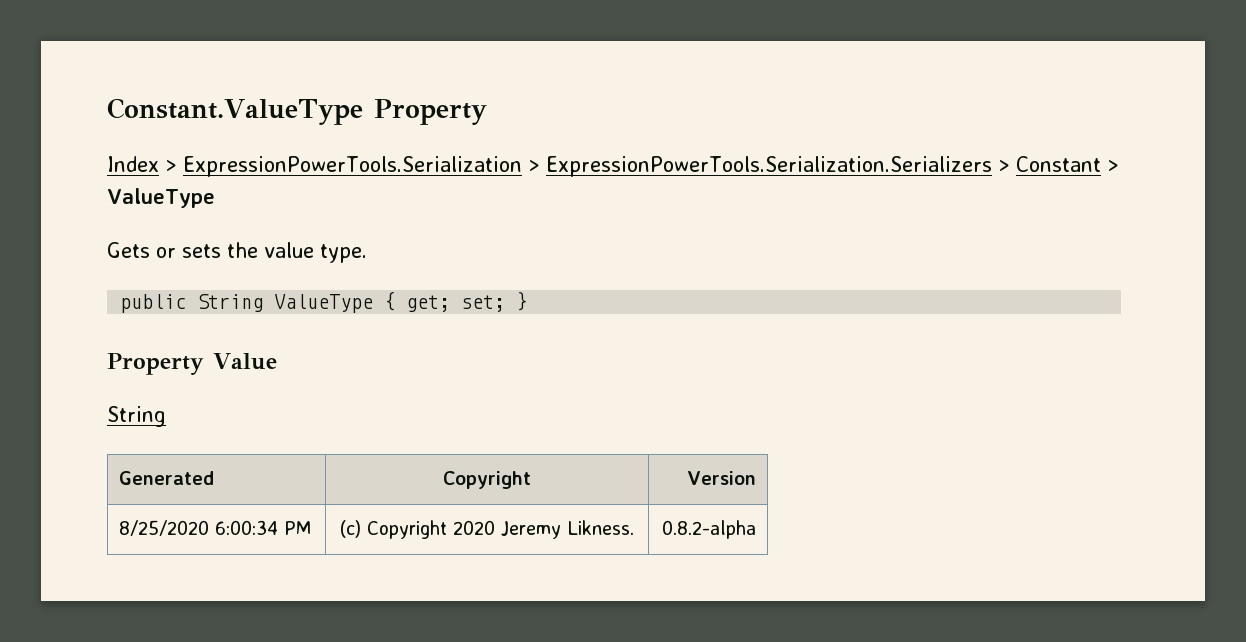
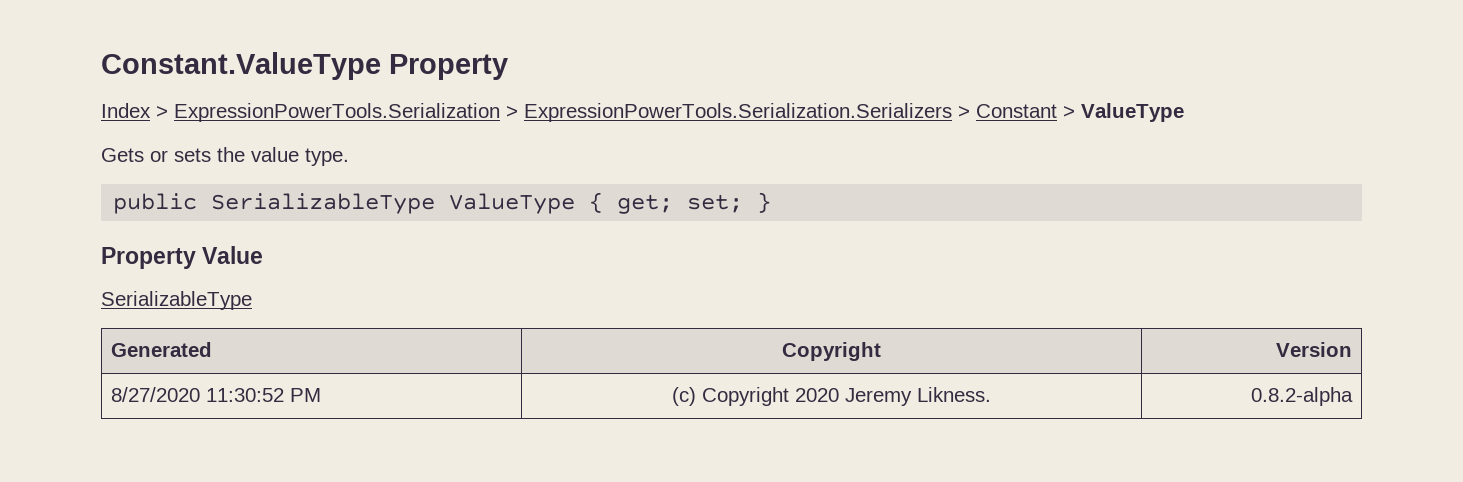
[197,294,264,312] String -> [211,193,436,214] SerializableType
[107,406,166,427] String -> [101,291,252,310] SerializableType
[118,520,278,536] 8/25/2020 6:00:34 -> [110,387,284,402] 8/27/2020 11:30:52

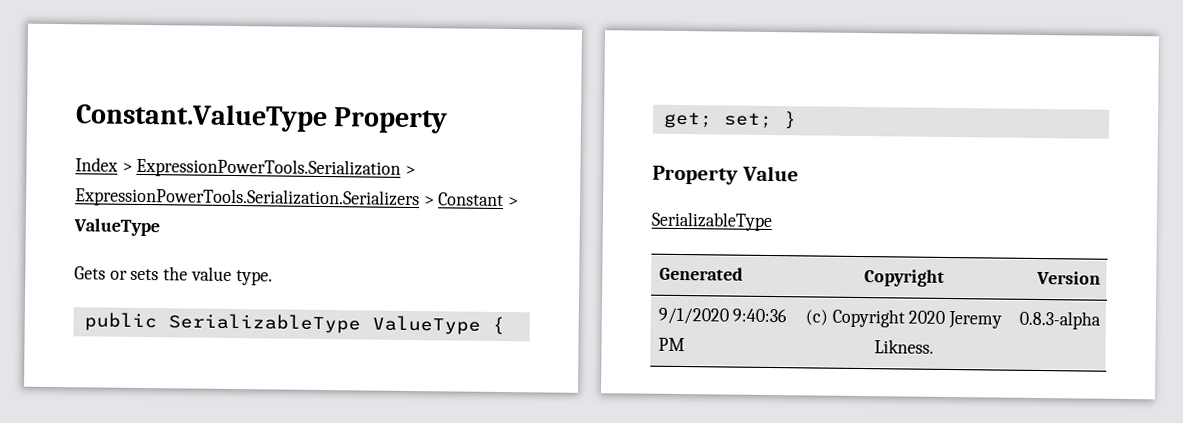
[110,387,284,402] 8/27/2020 11:30:52 -> [657,307,788,325] 9/1/2020 9:40:36
[1251,387,1354,406] 0.8.2-alpha -> [1018,310,1101,330] 0.8.3-alpha

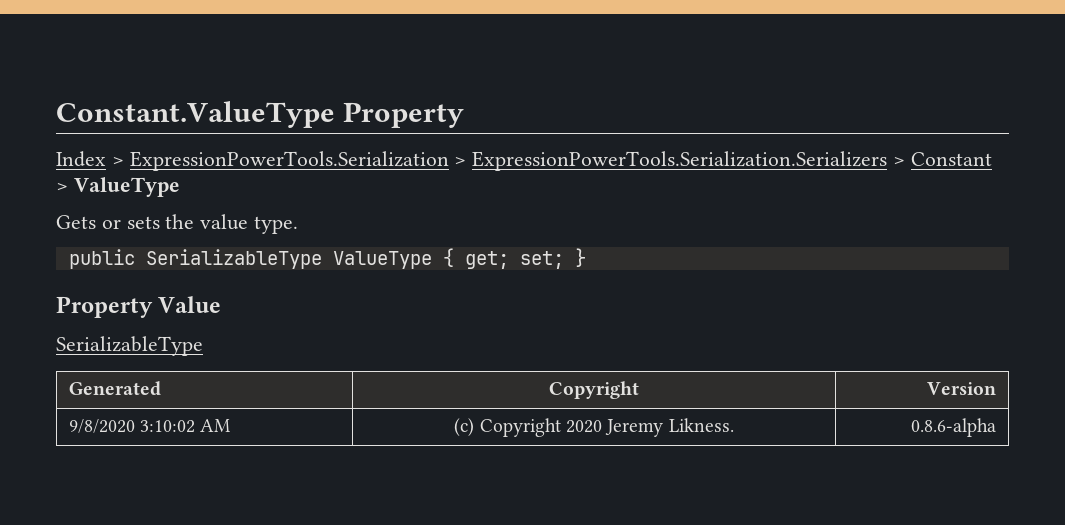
[657,307,788,325] [657,337,685,352] 9/1/2020 9:40:36 PM -> [68,419,231,433] 9/8/2020 3:10:02 AM
[1018,310,1101,330] 0.8.3-alpha -> [911,418,997,437] 0.8.6-alpha

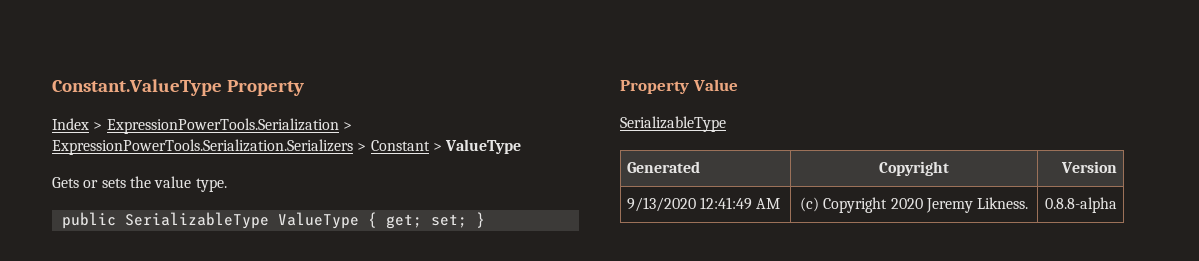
[68,419,196,433] 9/8/2020 3:10:02 -> [626,197,752,212] 9/13/2020 12:41:49
[911,418,997,437] 0.8.6-alpha -> [1045,197,1118,213] 0.8.8-alpha

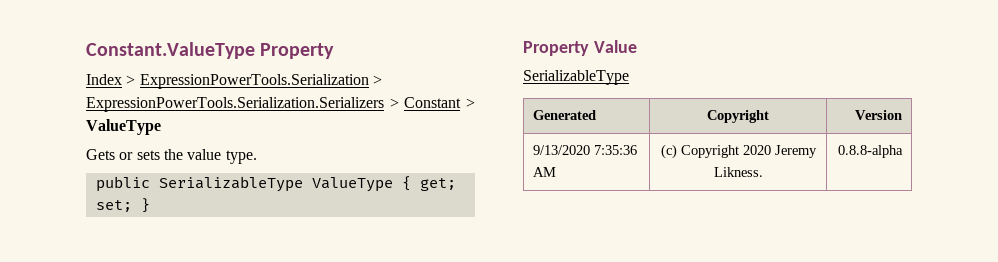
[699,197,752,210] 12:41:49 -> [593,145,637,155] 7:35:36

